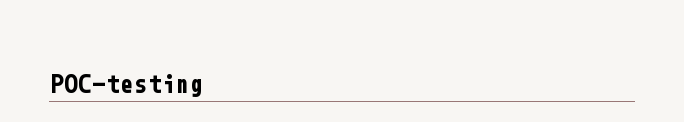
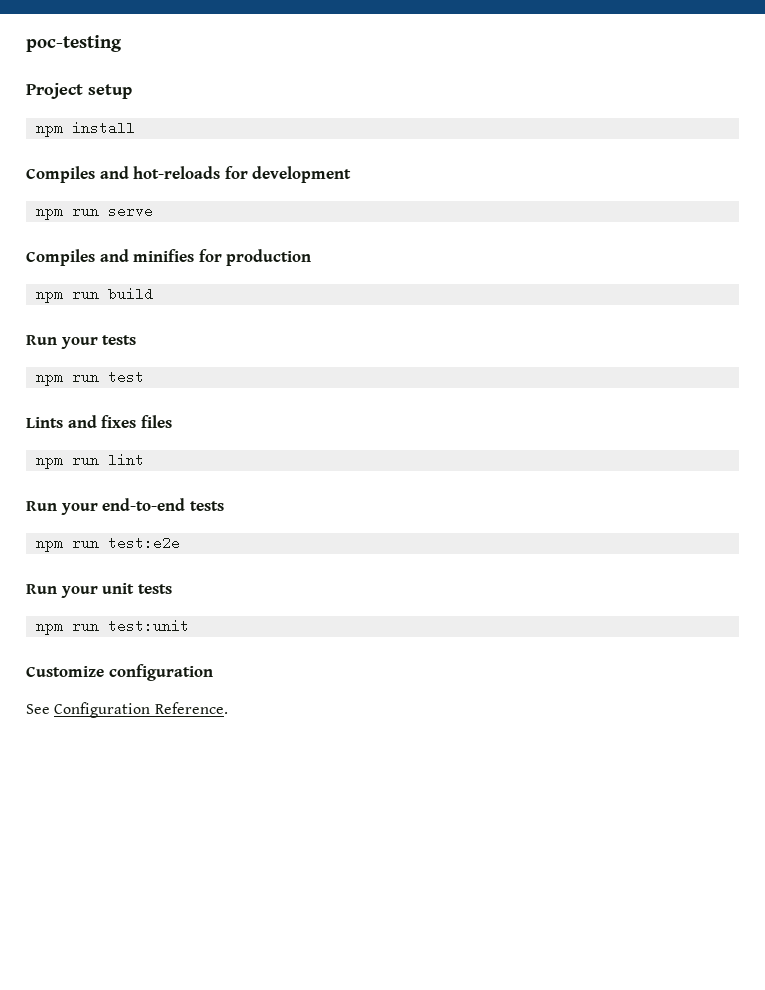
[49,74,203,97] POC-testing -> [26,35,122,52] [26,83,132,99] [35,121,135,137] [26,166,352,183] [35,204,153,220] [26,249,312,266] [35,287,153,303] [26,335,137,349] [35,370,144,386] [26,415,172,428] [35,454,144,469] [26,498,224,515] [35,536,180,552] [26,583,172,598] [35,619,189,635] [26,664,213,681] [26,702,228,718] poc-testing // Project setup // npm install // Compiles and hot-reloads for development // npm run serve // Compiles and minifies for production // npm run build // Run your tests // npm run test // Lints and fixes files // npm run lint // Run your end-to-end tests // npm run test:e2e // Run your unit tests // npm run test:unit // Customize configuration // See Configuration Reference.

